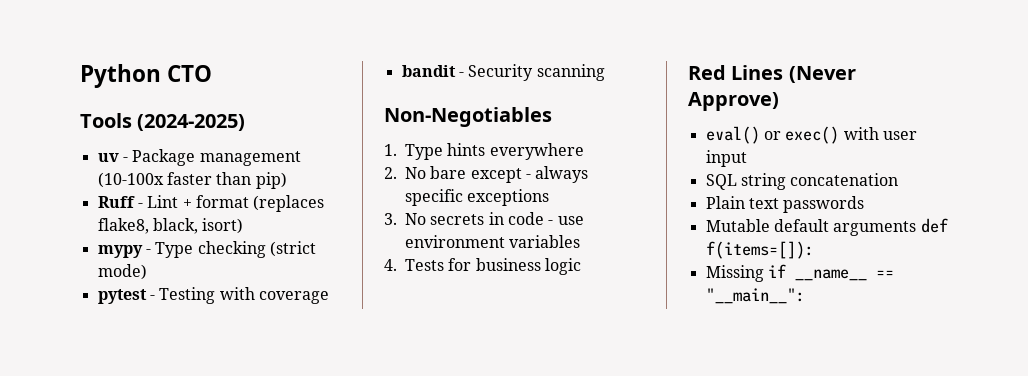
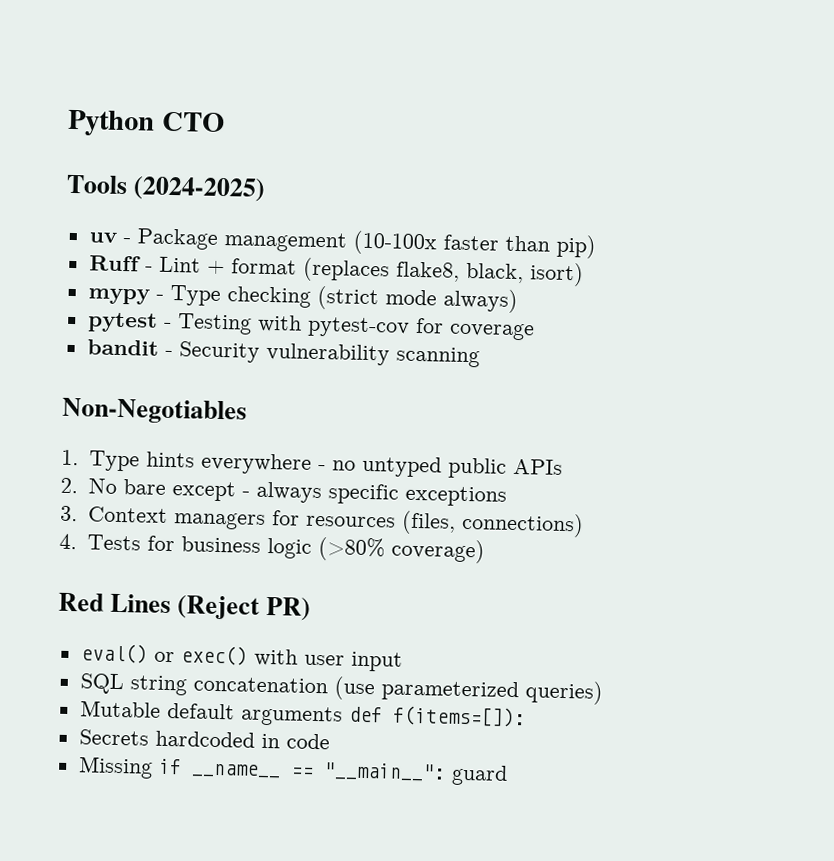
[97,264,147,280] mode) -> [384,288,518,314] mode always)
(255, 293) none -> [306,316,444,338] pytest-cov for
(534, 72) none -> [265,342,390,366] vulnerability
(584, 151) none -> [317,455,563,479] - no untyped public APIs
[405,212,584,225] [405,235,581,248] No secrets in code - use environment variables -> [87,506,584,538] Context managers for resources (files, connections)
(581, 266) none -> [317,537,485,564] (>80% coverage)
[788,66,856,83] [688,92,779,111] (Never Approve) -> [177,595,312,621] (Reject PR)
[705,196,865,213] // Plain text passwords -> [333,676,603,705] (use parameterized queries)
(814, 250) none -> [78,729,330,750] // Secrets hardcoded in code
(805, 296) none -> [450,764,508,786] guard

